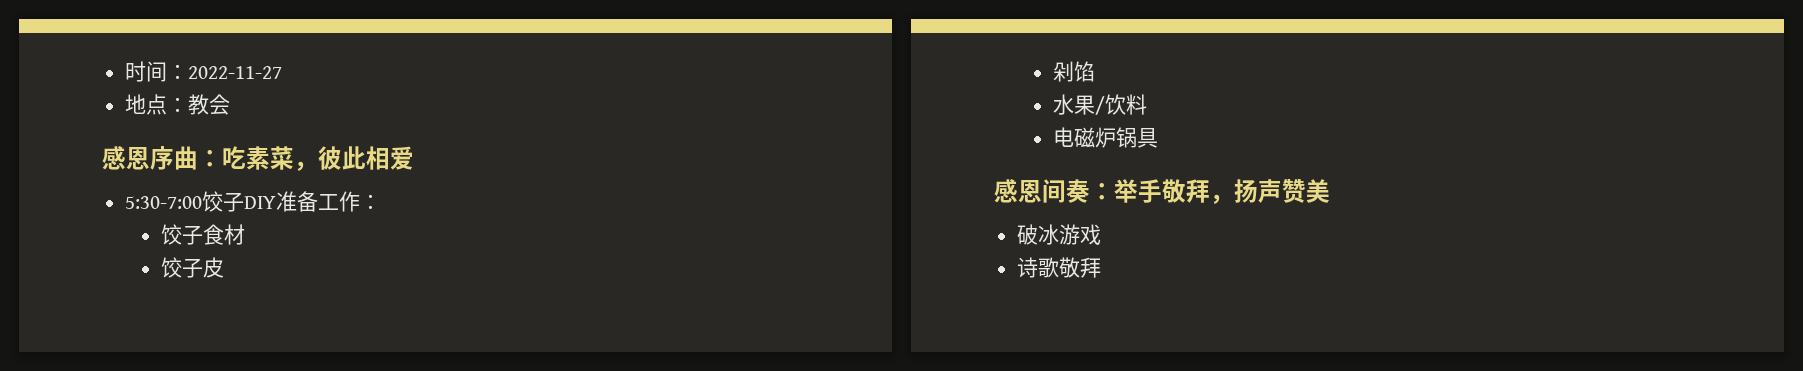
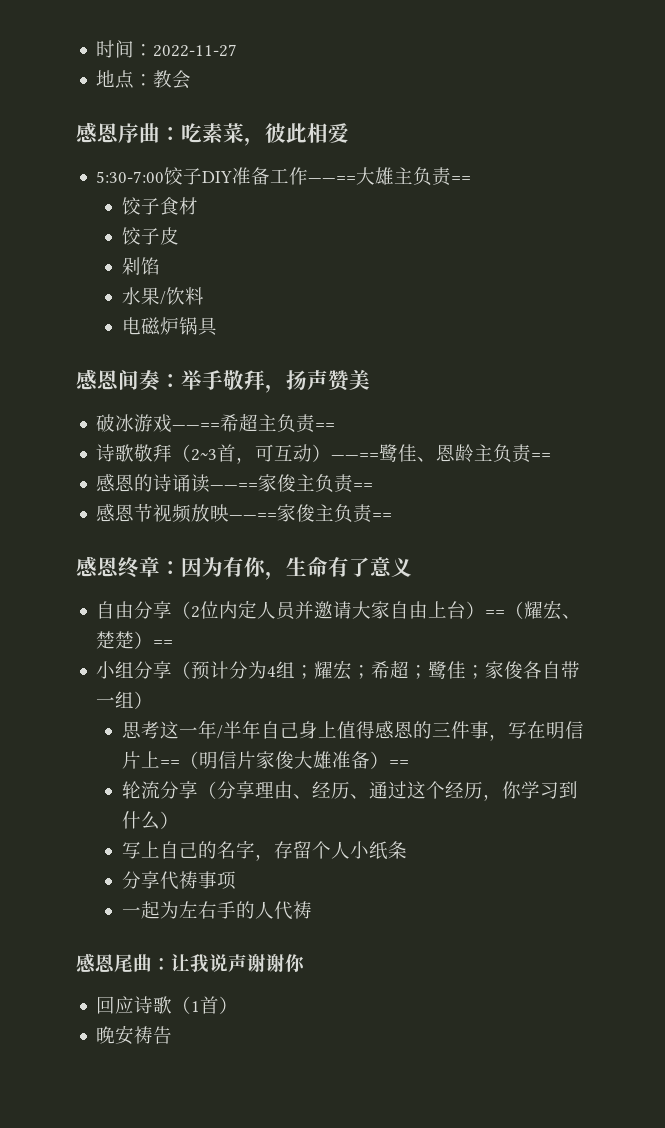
[360,194,382,209] ： -> [308,167,472,186] ——==大雄主负责==
[1017,257,1102,278] // 诗歌敬拜 -> [172,413,336,433] [96,444,552,464] [96,474,374,493] [96,503,393,523] [76,556,412,580] [96,600,582,620] [96,631,174,649] [96,660,581,680] [96,691,154,709] [121,720,584,741] [121,751,409,769] [121,781,578,801] [121,811,179,830] [121,840,407,861] [121,871,236,890] [121,901,312,920] [76,953,305,973] [96,996,239,1014] [96,1025,173,1045] ——==希超主负责== // 诗歌敬拜（2~3首，可互动）——==鹭佳、恩龄主负责== // 感恩的诗诵读——==家俊主负责== // 感恩节视频放映——==家俊主负责== // 感恩终章：因为有你，生命有了意义 // 自由分享（2位内定人员并邀请大家自由上台）==（耀宏、楚楚）== // 小组分享（预计分为4组；耀宏；希超；鹭佳；家俊各自带一组） // 思考这一年/半年自己身上值得感恩的三件事，写在明信片上==（明信片家俊大雄准备）== // 轮流分享（分享理由、经历、通过这个经历，你学习到什么） // 写上自己的名字，存留个人小纸条 // 分享代祷事项 // 一起为左右手的人代祷 // 感恩尾曲：让我说声谢谢你 // 回应诗歌（1首） // 晚安祷告

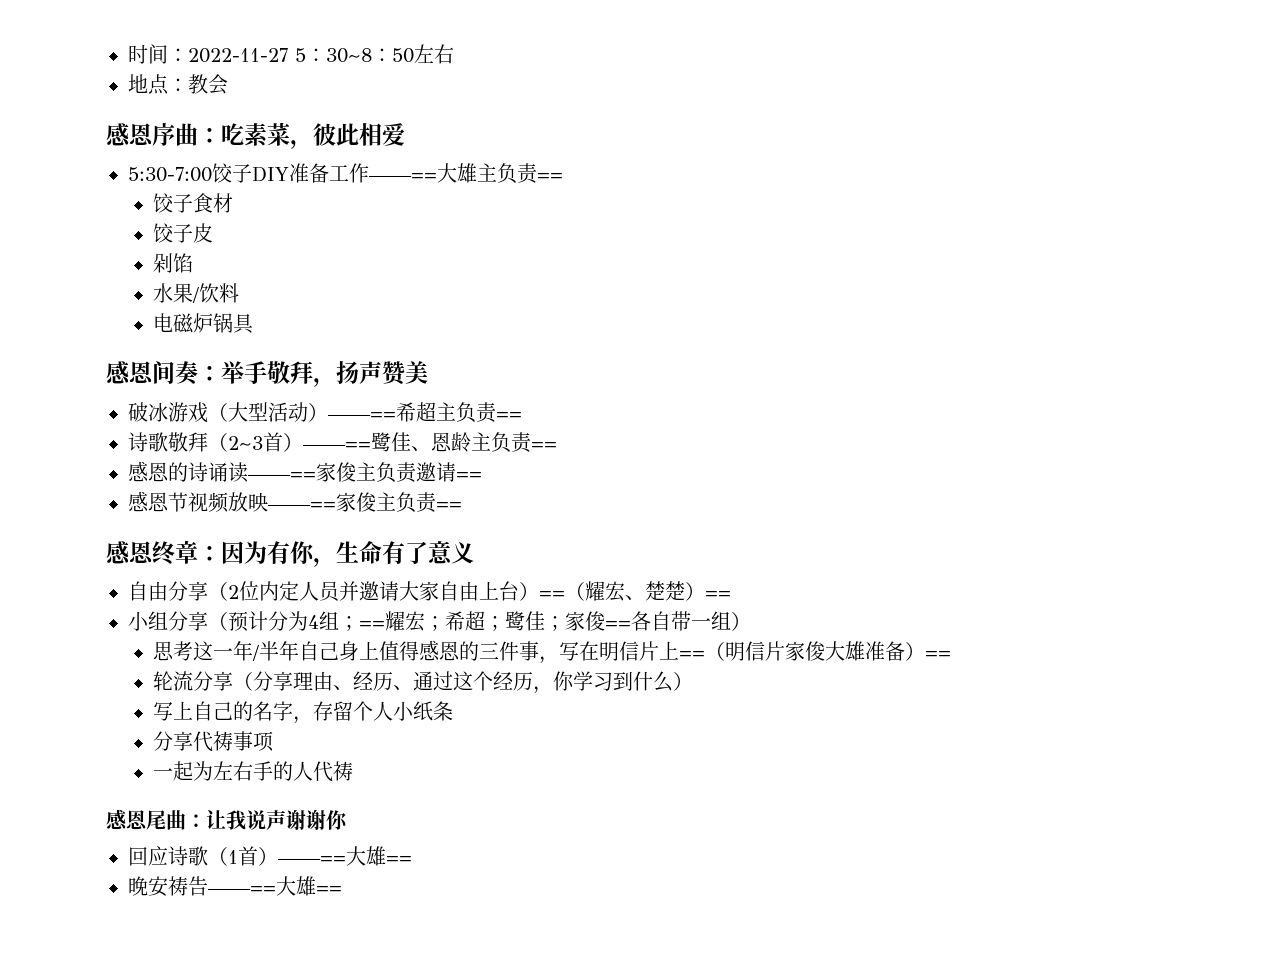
(238, 50) none -> [295,44,454,64] 5：30~8：50左右
(173, 423) none -> [208,402,328,422] （大型活动）
[236,444,313,464] ，可互动 -> (283, 442) none
(355, 483) none -> [416,462,456,482] 邀请
(315, 672) none -> [359,621,385,629] ==
(524, 670) none -> [605,621,631,629] ==
(239, 1005) none -> [278,846,412,866] ——==大雄==
(173, 1035) none -> [208,876,342,896] ——==大雄==

